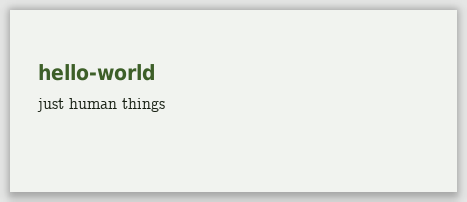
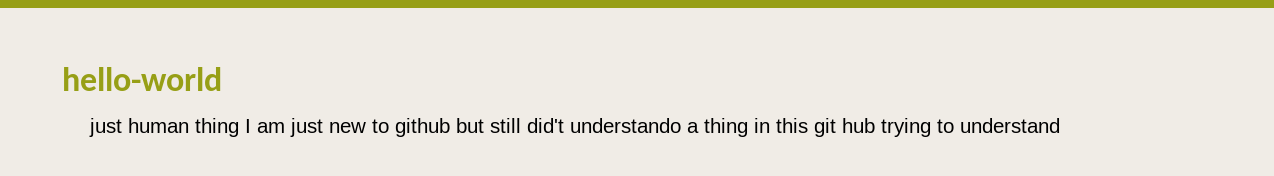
[122,98,165,112] things -> [194,118,1060,137] thing I am just new to github but still did't understando a thing in this git hub trying to understand

